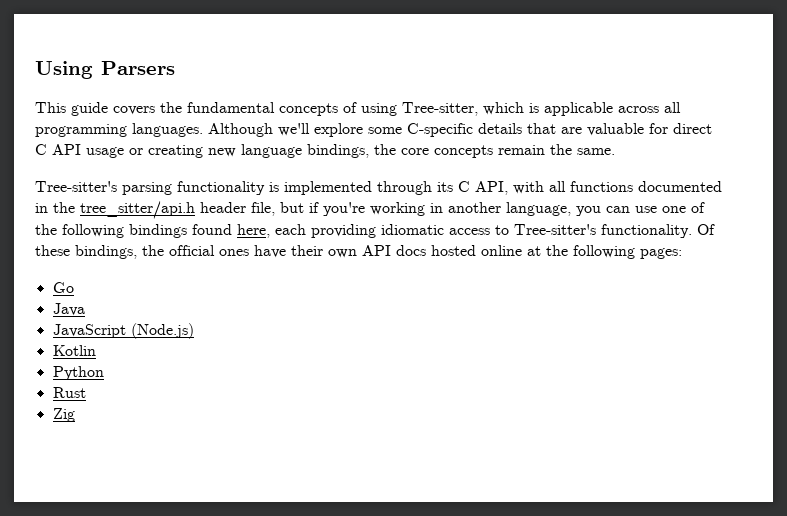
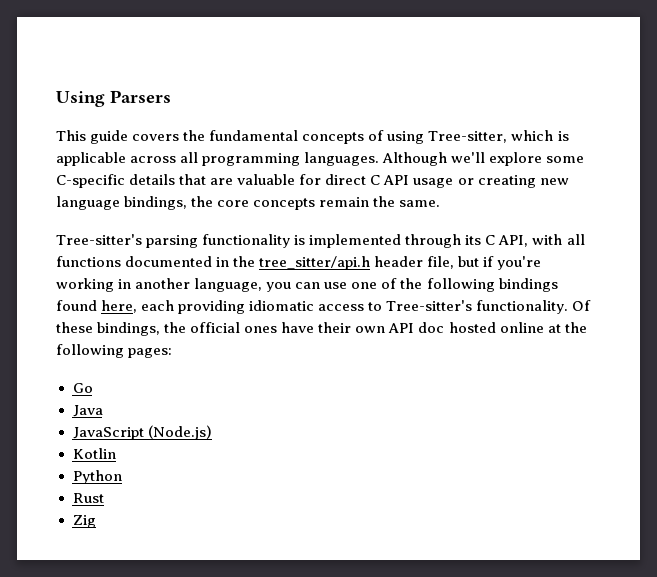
[396,245,426,256] docs -> [418,322,445,333] doc

